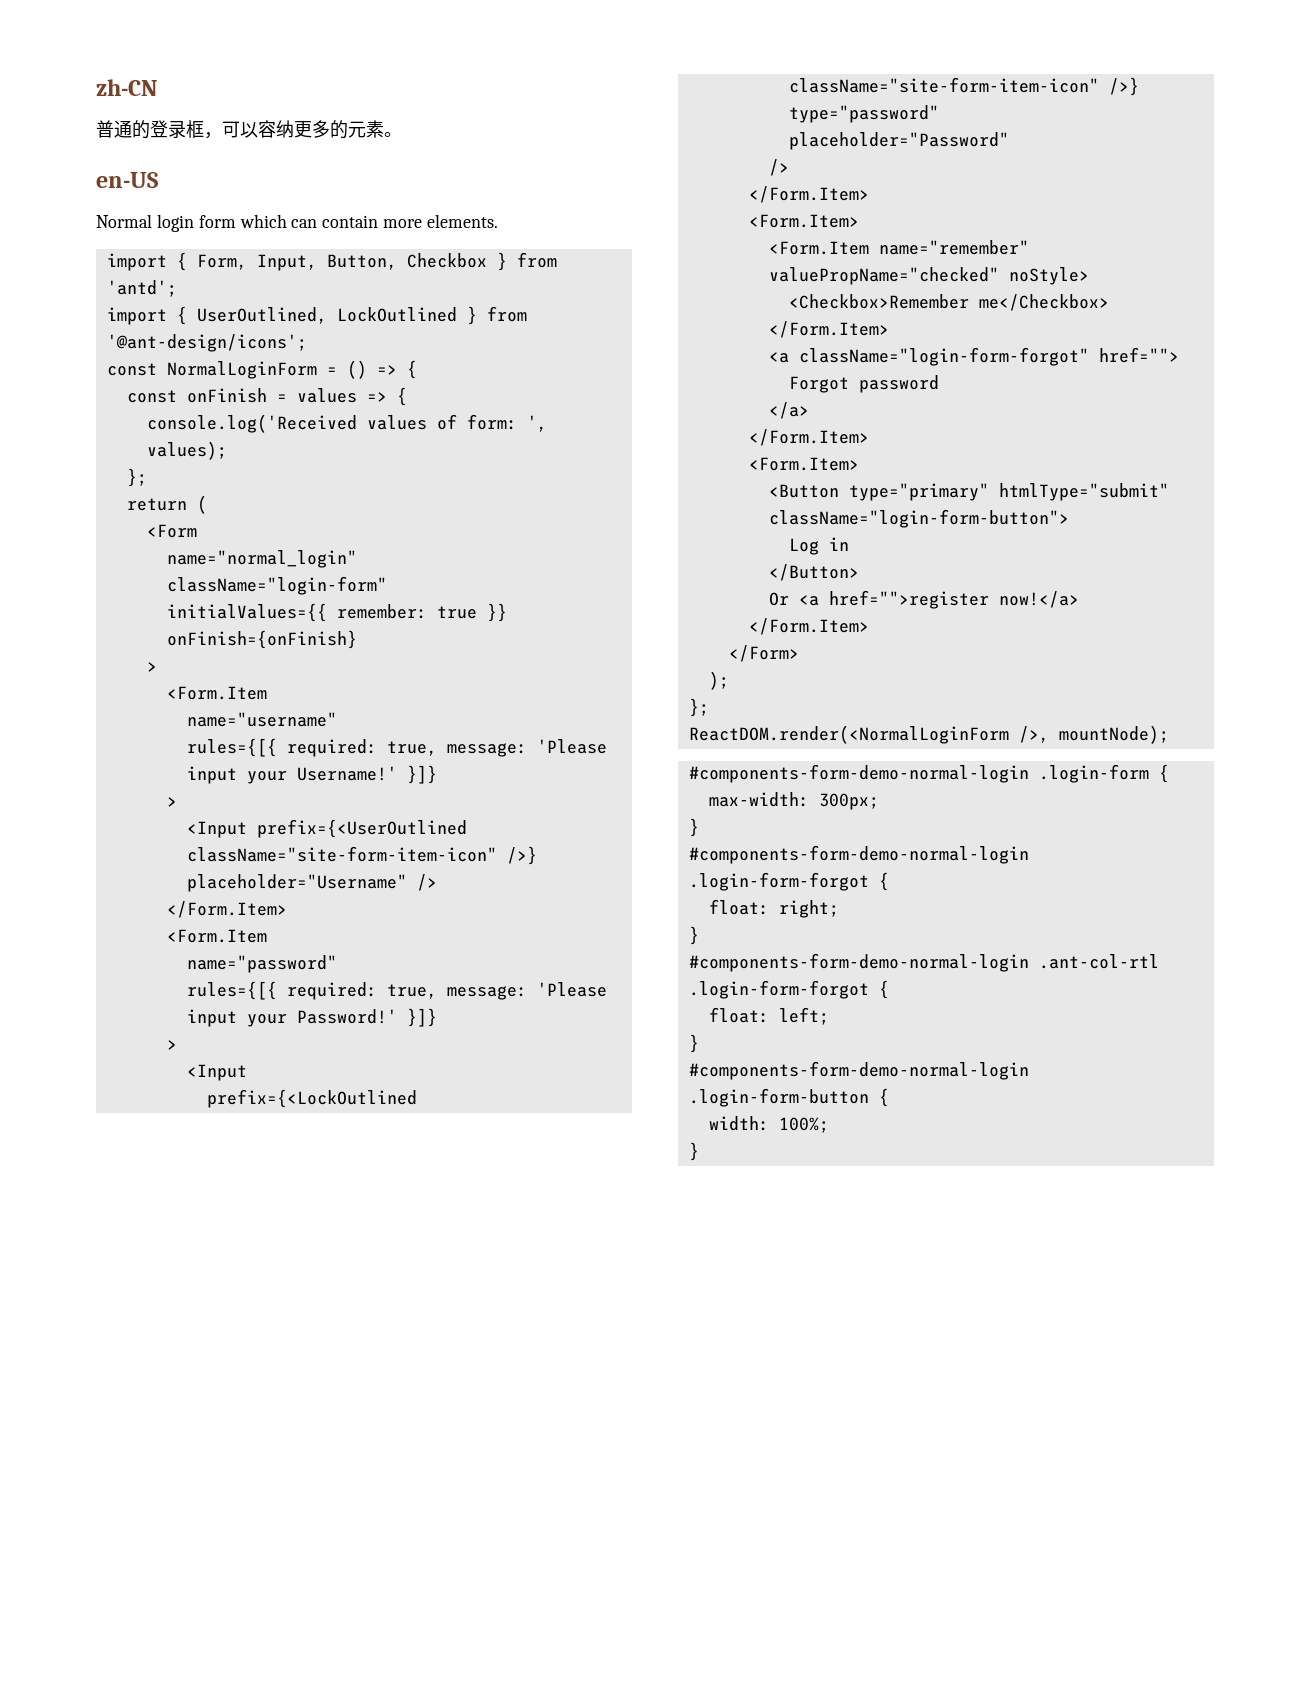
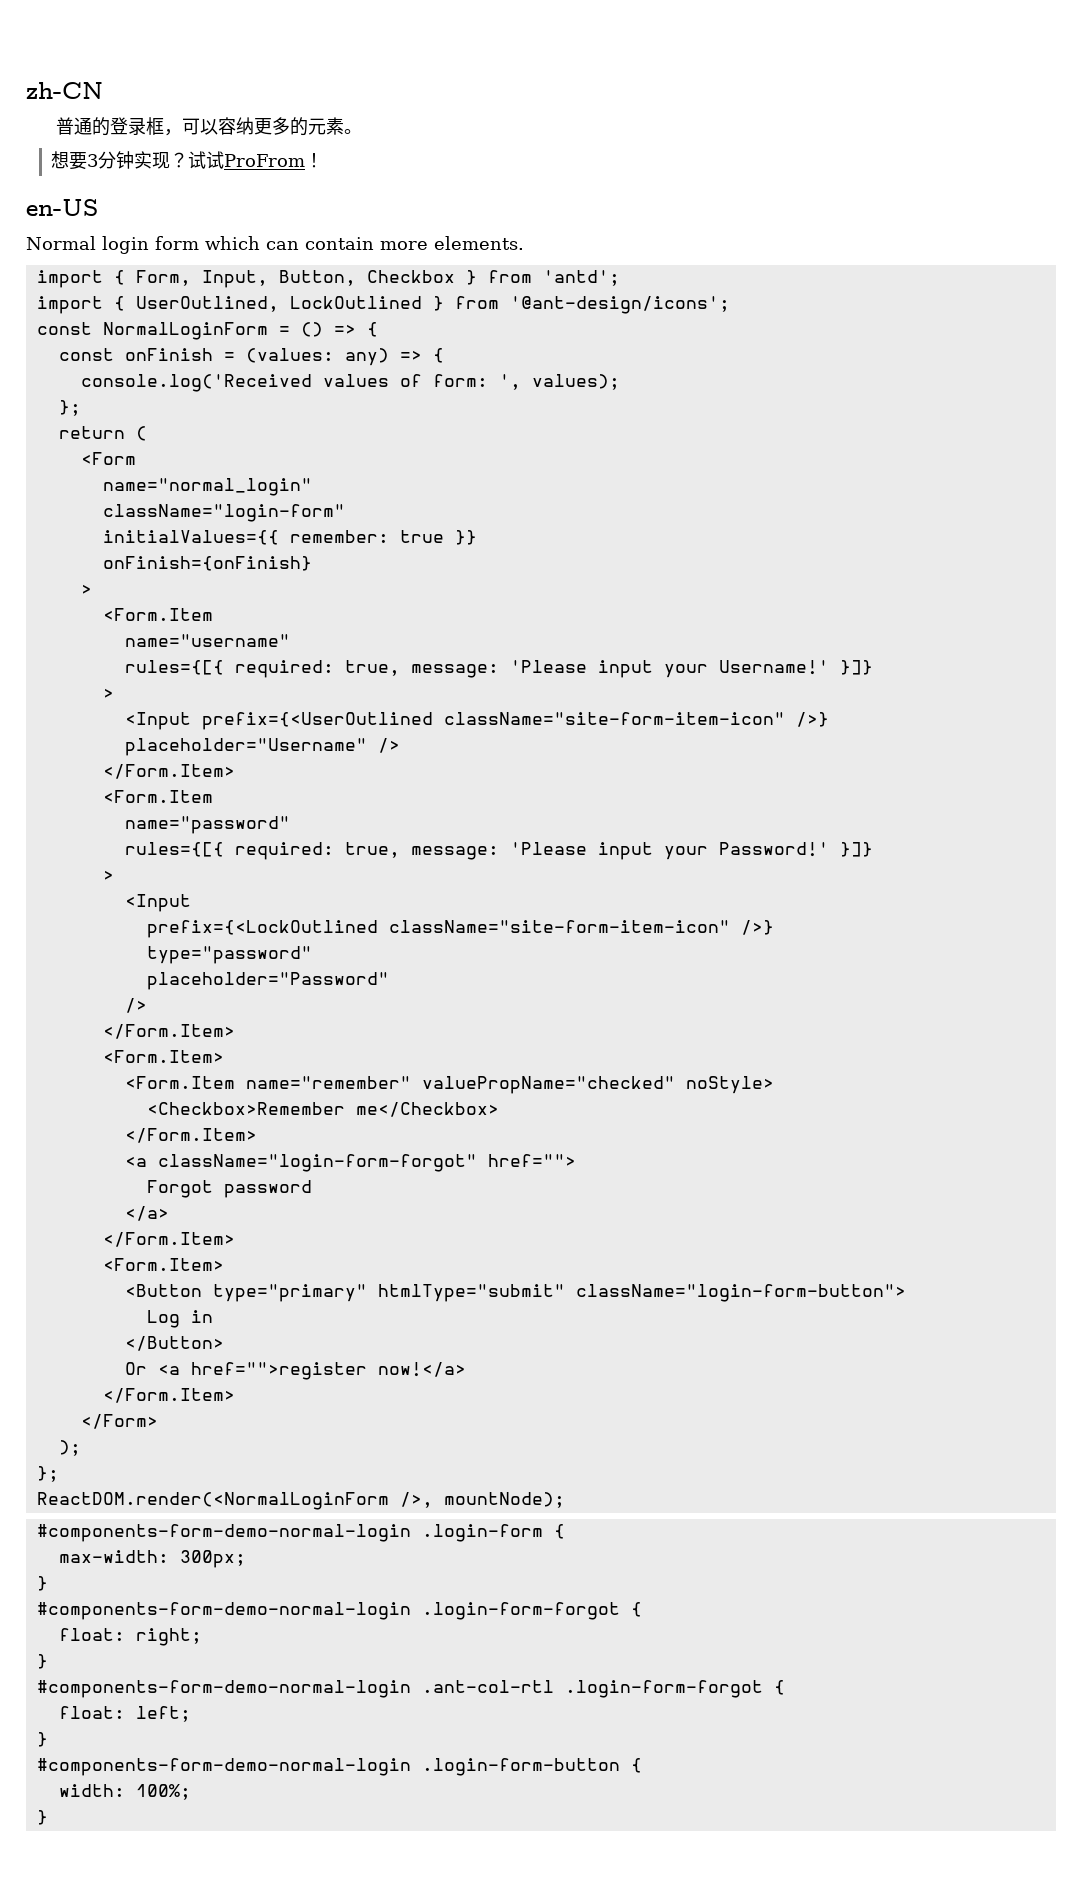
(402, 134) none -> [51,151,324,170] // 想要3分钟实现？试试ProFrom！
[296,388,357,403] values -> [245,348,389,366] (values: any)

